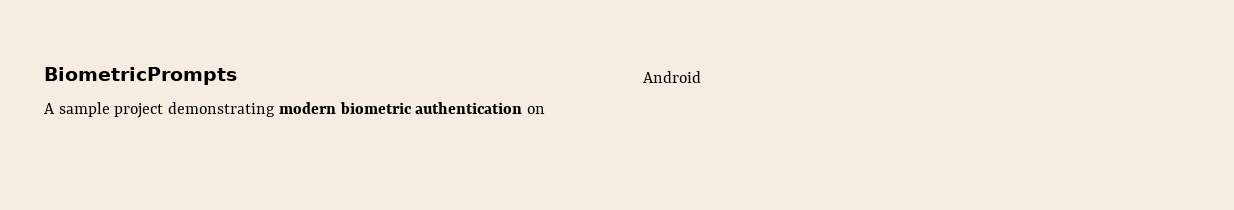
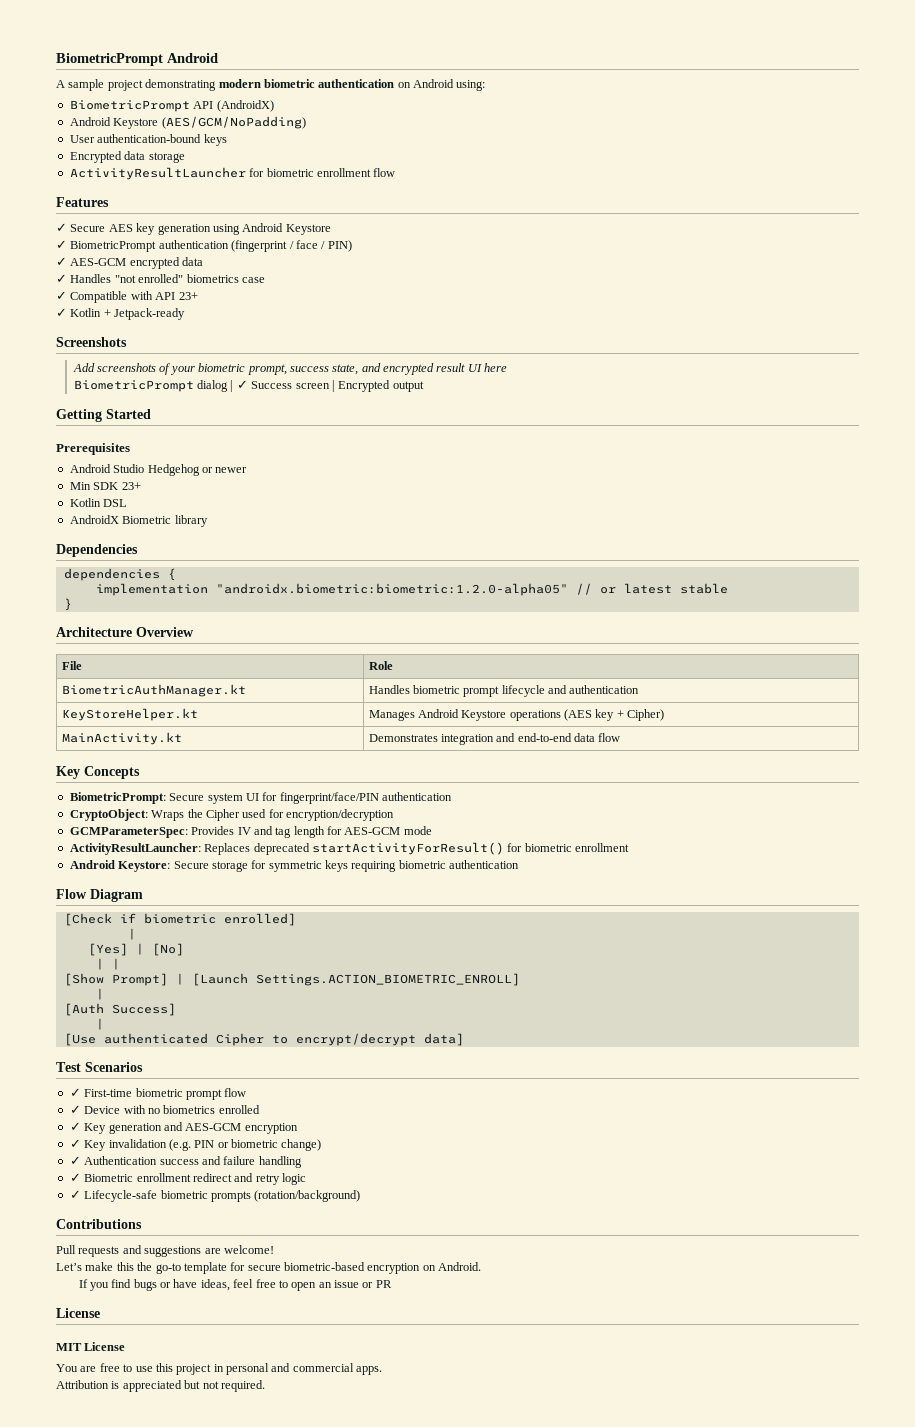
[44,67,237,85] BiometricPrompts -> [56,53,218,66] BiometricPrompt Android
(701, 77) none -> [456,80,486,91] [69,100,274,112] [69,116,306,129] [69,134,227,146] [69,151,185,163] [69,167,396,180] [56,197,109,207] [56,223,331,235] [56,240,352,252] [56,257,204,269] [56,274,265,283] [56,291,198,303] [56,308,186,320] [56,337,127,347] [72,363,508,375] [73,380,424,392] [56,409,151,422] [56,443,130,455] [69,464,248,476] [69,482,141,490] [69,498,128,507] [69,515,208,527] [56,544,138,557] [63,568,176,581] [95,583,728,596] [63,598,72,611] [56,627,194,637] [61,661,82,670] [368,661,393,670] [61,684,246,697] [368,685,640,697] [61,708,198,721] [368,709,665,721] [61,732,182,745] [368,733,621,745] [56,766,140,779] [69,792,452,804] [69,809,394,821] [69,826,432,838] [69,842,629,855] [69,860,520,872] [56,889,143,902] [63,913,296,926] [127,928,136,940] [87,943,184,956] [95,958,120,970] [63,973,520,986] [95,988,104,1000] [63,1003,176,1016] [95,1018,104,1030] [63,1033,464,1046] [56,1062,143,1072] [69,1088,247,1100] [69,1105,260,1114] [69,1122,298,1134] [69,1139,322,1151] [69,1156,302,1168] [69,1173,306,1185] [69,1190,361,1202] [56,1219,142,1229] [56,1245,274,1257] [56,1262,482,1274] [78,1279,392,1291] [56,1308,100,1318] [56,1342,126,1351] [56,1363,383,1375] [56,1380,265,1392] using: // BiometricPrompt API (AndroidX) // Android Keystore (AES/GCM/NoPadding) // User authentication-bound keys // Encrypted data storage // ActivityResultLauncher for biometric enrollment flow // Features // ✓ Secure AES key generation using Android Keystore // ✓ BiometricPrompt authentication (fingerprint / face / PIN) // ✓ AES-GCM encrypted data // ✓ Handles "not enrolled" biometrics case // ✓ Compatible with API 23+ // ✓ Kotlin + Jetpack-ready // Screenshots // Add screenshots of your biometric prompt, success state, and encrypted result UI here // BiometricPrompt dialog | ✓ Success screen | Encrypted output // Getting Started // Prerequisites // Android Studio Hedgehog or newer // Min SDK 23+ // Kotlin DSL // AndroidX Biometric library // Dependencies // dependencies { // implementation "androidx.biometric:biometric:1.2.0-alpha05" // or latest stable // } // Architecture Overview // File | Role // BiometricAuthManager.kt | Handles biometric prompt lifecycle and authentication // KeyStoreHelper.kt | Manages Android Keystore operations (AES key + Cipher) // MainActivity.kt | Demonstrates integration and end-to-end data flow // Key Concepts // BiometricPrompt: Secure system UI for fingerprint/face/PIN authentication // CryptoObject: Wraps the Cipher used for encryption/decryption // GCMParameterSpec: Provides IV and tag length for AES-GCM mode // ActivityResultLauncher: Replaces deprecated startActivityForResult() for biometric enrollment // Android Keystore: Secure storage for symmetric keys requiring biometric authentication // Flow Diagram // [Check if biometric enrolled] // | // [Yes] | [No] // | | // [Show Prompt] | [Launch Settings.ACTION_BIOMETRIC_ENROLL] // | // [Auth Success] // | // [Use authenticated Cipher to encrypt/decrypt data] // Test Scenarios // ✓ First-time biometric prompt flow // ✓ Device with no biometrics enrolled // ✓ Key generation and AES-GCM encryption // ✓ Key invalidation (e.g. PIN or biometric change) // ✓ Authentication success and failure handling // ✓ Biometric enrollment redirect and retry logic // ✓ Lifecycle-safe biometric prompts (rotation/background) // Contributions // Pull requests and suggestions are welcome! // Let’s make this the go-to template for secure biometric-based encryption on Android. // If you find bugs or have ideas, feel free to open an issue or PR // License // MIT License // You are free to use this project in personal and commercial apps. // Attribution is appreciated but not required.

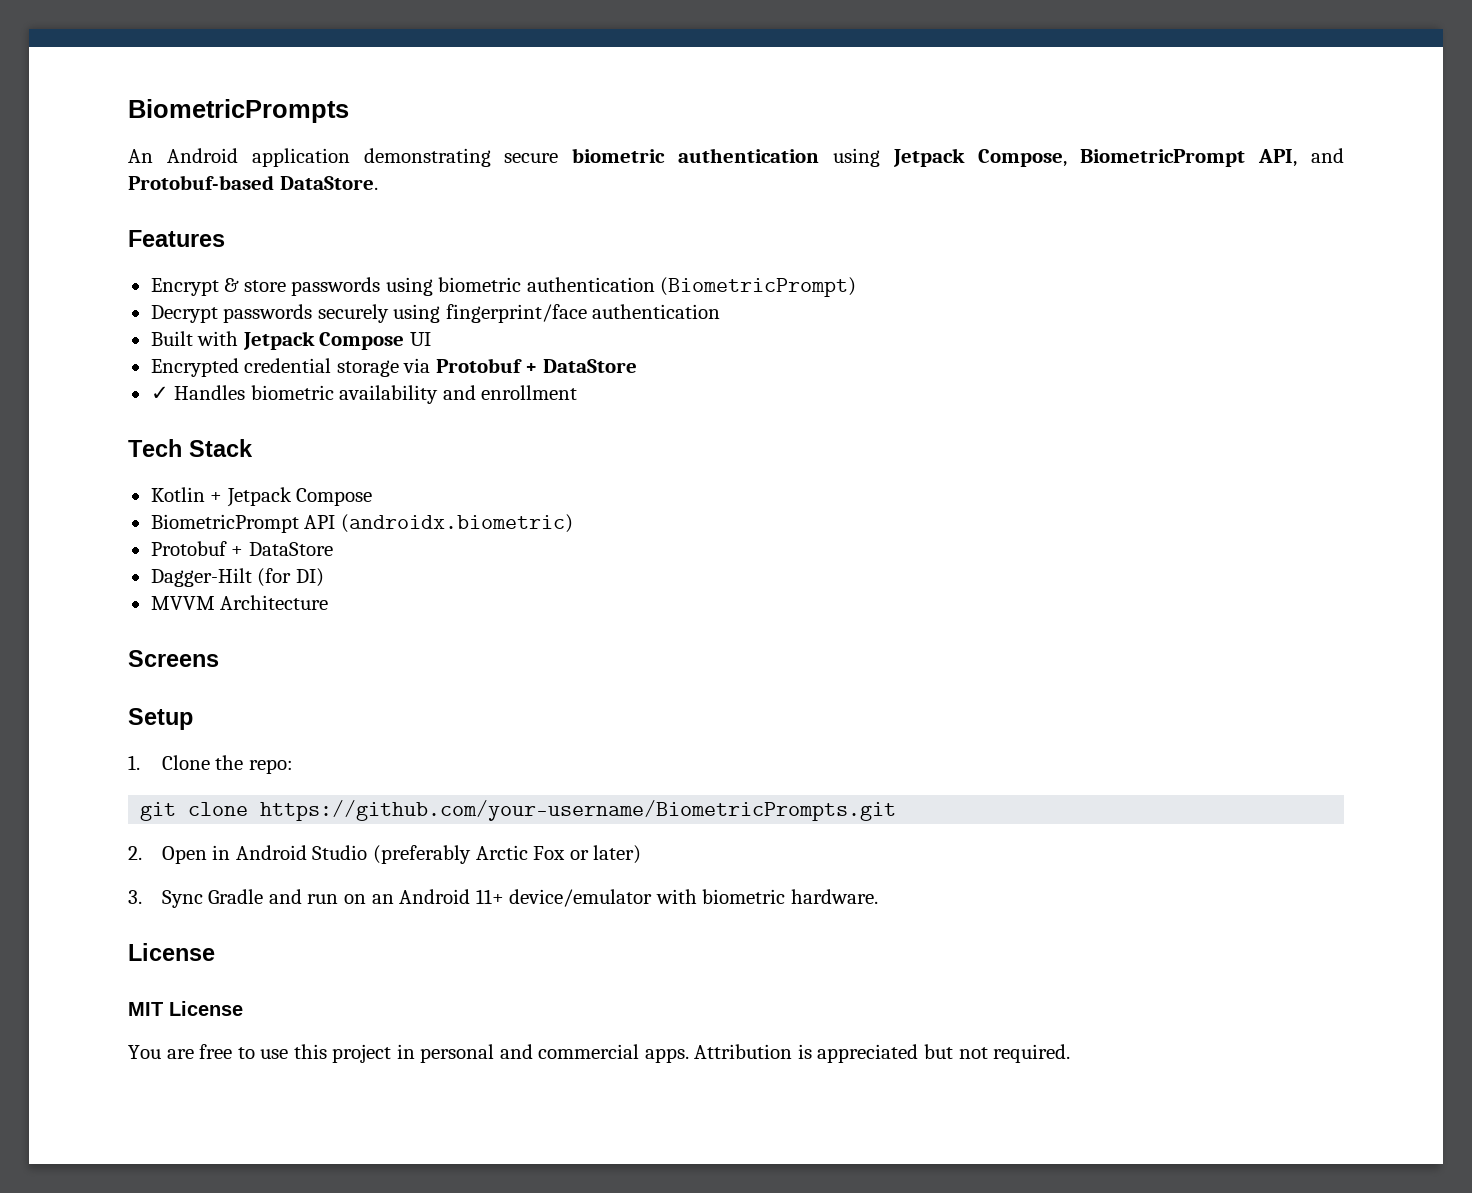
[56,53,218,66] [56,79,486,91] [69,100,274,112] [69,116,306,129] [69,134,227,146] [69,151,185,163] [69,167,396,180] [56,197,109,207] [56,223,331,235] [56,240,352,252] [56,257,204,269] [56,274,265,283] [56,291,198,303] [56,308,186,320] [56,337,127,347] [72,363,508,375] [73,380,424,392] [56,409,151,422] [56,443,130,455] [69,464,248,476] [69,482,141,490] [69,498,128,507] [69,515,208,527] [56,544,138,557] [63,568,176,581] [95,583,728,596] [63,598,72,611] [56,627,194,637] [61,661,82,670] [368,661,393,670] [61,684,246,697] [368,685,640,697] [61,708,198,721] [368,709,665,721] [61,732,182,745] [368,733,621,745] [56,766,140,779] [69,792,452,804] [69,809,394,821] [69,826,432,838] [69,842,629,855] [69,860,520,872] [56,889,143,902] [63,913,296,926] [127,928,136,940] [87,943,184,956] [95,958,120,970] [63,973,520,986] [95,988,104,1000] [63,1003,176,1016] [95,1018,104,1030] [63,1033,464,1046] [56,1062,143,1072] [69,1088,247,1100] [69,1105,260,1114] [69,1122,298,1134] [69,1139,322,1151] [69,1156,302,1168] [69,1173,306,1185] [69,1190,361,1202] [56,1219,142,1229] [56,1245,274,1257] [56,1262,482,1274] [78,1279,392,1291] BiometricPrompt Android // A sample project demonstrating modern biometric authentication on Android using: // BiometricPrompt API (AndroidX) // Android Keystore (AES/GCM/NoPadding) // User authentication-bound keys // Encrypted data storage // ActivityResultLauncher for biometric enrollment flow // Features // ✓ Secure AES key generation using Android Keystore // ✓ BiometricPrompt authentication (fingerprint / face / PIN) // ✓ AES-GCM encrypted data // ✓ Handles "not enrolled" biometrics case // ✓ Compatible with API 23+ // ✓ Kotlin + Jetpack-ready // Screenshots // Add screenshots of your biometric prompt, success state, and encrypted result UI here // BiometricPrompt dialog | ✓ Success screen | Encrypted output // Getting Started // Prerequisites // Android Studio Hedgehog or newer // Min SDK 23+ // Kotlin DSL // AndroidX Biometric library // Dependencies // dependencies { // implementation "androidx.biometric:biometric:1.2.0-alpha05" // or latest stable // } // Architecture Overview // File | Role // BiometricAuthManager.kt | Handles biometric prompt lifecycle and authentication // KeyStoreHelper.kt | Manages Android Keystore operations (AES key + Cipher) // MainActivity.kt | Demonstrates integration and end-to-end data flow // Key Concepts // BiometricPrompt: Secure system UI for fingerprint/face/PIN authentication // CryptoObject: Wraps the Cipher used for encryption/decryption // GCMParameterSpec: Provides IV and tag length for AES-GCM mode // ActivityResultLauncher: Replaces deprecated startActivityForResult() for biometric enrollment // Android Keystore: Secure storage for symmetric keys requiring biometric authentication // Flow Diagram // [Check if biometric enrolled] // | // [Yes] | [No] // | | // [Show Prompt] | [Launch Settings.ACTION_BIOMETRIC_ENROLL] // | // [Auth Success] // | // [Use authenticated Cipher to encrypt/decrypt data] // Test Scenarios // ✓ First-time biometric prompt flow // ✓ Device with no biometrics enrolled // ✓ Key generation and AES-GCM encryption // ✓ Key invalidation (e.g. PIN or biometric change) // ✓ Authentication success and failure handling // ✓ Biometric enrollment redirect and retry logic // ✓ Lifecycle-safe biometric prompts (rotation/background) // Contributions // Pull requests and suggestions are welcome! // Let’s make this the go-to template for secure biometric-based encryption on Android. // If you find bugs or have ideas, feel free to open an issue or PR -> [128,99,349,123] [128,148,1344,167] [128,175,378,190] [128,230,225,247] [150,277,857,297] [150,304,721,323] [150,331,431,350] [150,358,637,377] [150,385,578,404] [128,439,253,457] [150,487,373,507] [150,514,573,533] [150,541,333,556] [150,568,324,587] [150,595,329,610] [128,650,219,667] [128,708,193,730] [128,755,293,774] [140,800,897,821] [128,845,642,864] [128,889,878,908] BiometricPrompts // An Android application demonstrating secure biometric authentication using Jetpack Compose, BiometricPrompt API, and Protobuf-based DataStore. // Features // Encrypt & store passwords using biometric authentication (BiometricPrompt) // Decrypt passwords securely using fingerprint/face authentication // Built with Jetpack Compose UI // Encrypted credential storage via Protobuf + DataStore // ✓ Handles biometric availability and enrollment // Tech Stack // Kotlin + Jetpack Compose // BiometricPrompt API (androidx.biometric) // Protobuf + DataStore // Dagger-Hilt (for DI) // MVVM Architecture // Screens // Setup // 1. Clone the repo: // git clone https://github.com/your-username/BiometricPrompts.git // 2. Open in Android Studio (preferably Arctic Fox or later) // 3. Sync Gradle and run on an Android 11+ device/emulator with biometric hardware.
(383, 1370) // -> (689, 1055) none

